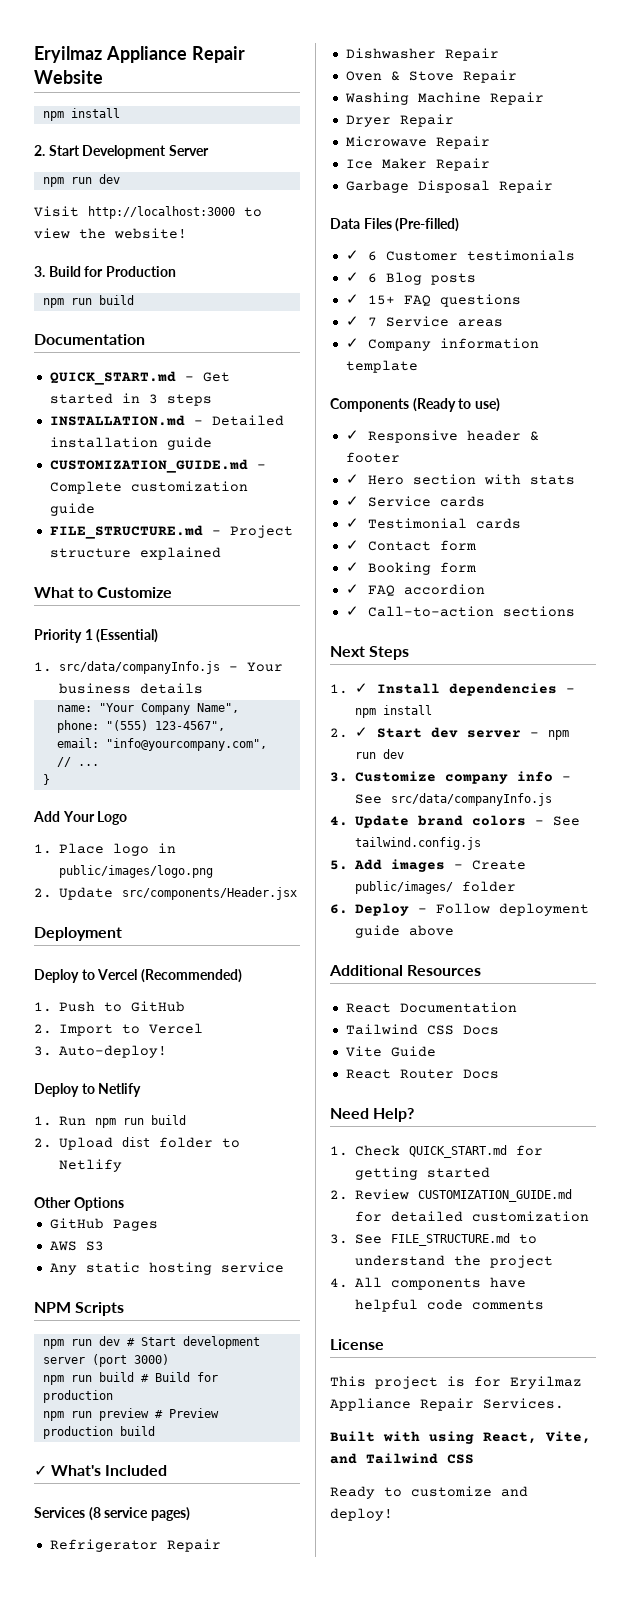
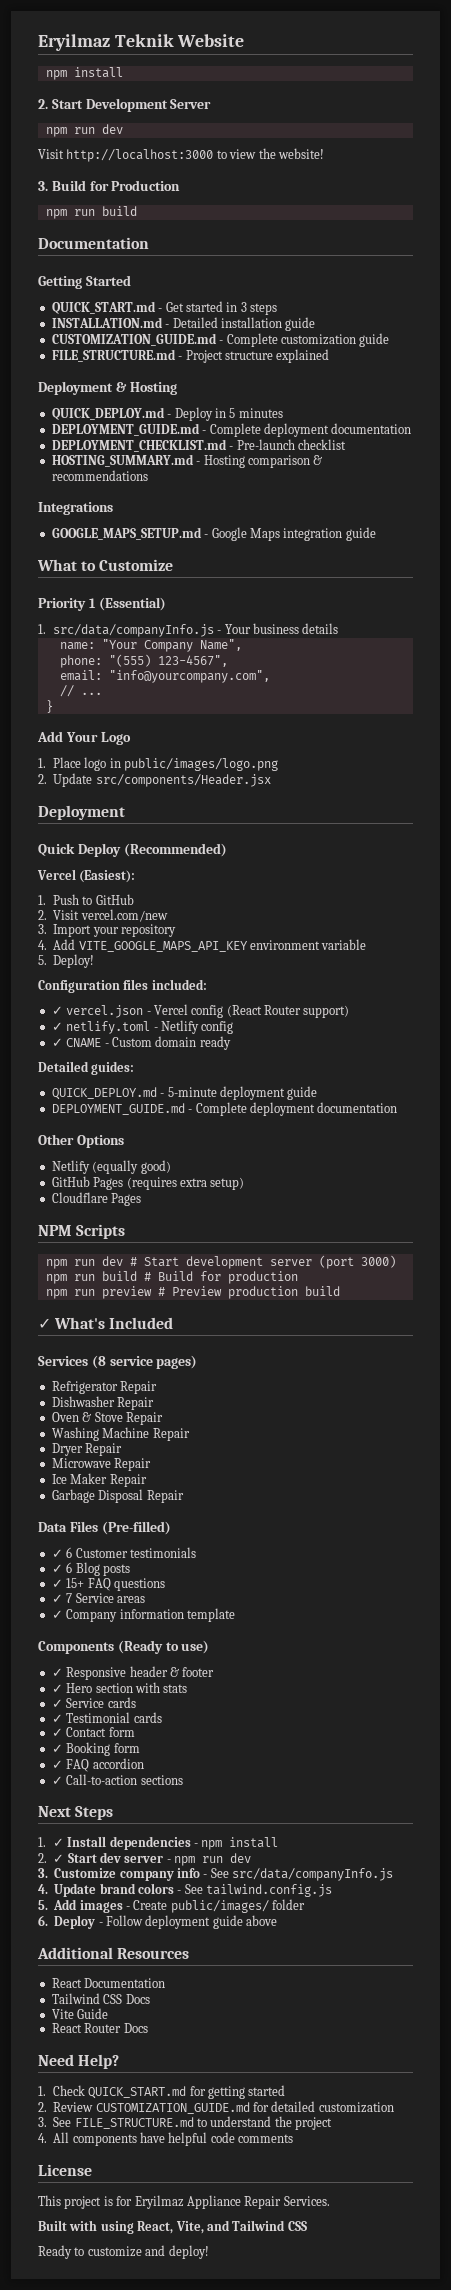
[34,46,245,63] Eryilmaz Appliance Repair -> [38,34,174,51] Eryilmaz Teknik
(145, 339) none -> [38,275,131,289] // Getting Started
(221, 553) none -> [38,381,177,395] [51,407,283,421] [51,423,412,437] [51,439,346,452] [51,454,323,468] [51,470,148,481] [38,502,113,515] [51,527,376,541] // Deployment & Hosting // QUICK_DEPLOY.md - Deploy in 5 minutes // DEPLOYMENT_GUIDE.md - Complete deployment documentation // DEPLOYMENT_CHECKLIST.md - Pre-launch checklist // HOSTING_SUMMARY.md - Hosting comparison & recommendations // Integrations // GOOGLE_MAPS_SETUP.md - Google Maps integration guide
[34,969,242,983] Deploy to Vercel (Recommended) -> [38,843,227,857] [37,869,136,883] Quick Deploy (Recommended) // Vercel (Easiest):
[59,1023,204,1036] [34,1045,168,1058] [34,1083,142,1097] [34,1115,187,1128] [34,1137,241,1150] [59,1159,123,1172] Import to Vercel // 3. Auto-deploy! // Deploy to Netlify // 1. Run npm run build // 2. Upload dist folder to Netlify -> [53,909,168,922] [38,924,176,937] [38,939,367,952] [38,954,95,968] [38,979,207,993] [51,1004,350,1018] [51,1020,234,1034] [51,1036,231,1050] [38,1061,135,1075] [51,1086,318,1100] [51,1102,398,1116] Visit vercel.com/new // 3. Import your repository // 4. Add VITE_GOOGLE_MAPS_API_KEY environment variable // 5. Deploy! // Configuration files included: // ✓ vercel.json - Vercel config (React Router support) // ✓ netlify.toml - Netlify config // ✓ CNAME - Custom domain ready // Detailed guides: // QUICK_DEPLOY.md - 5-minute deployment guide // DEPLOYMENT_GUIDE.md - Complete deployment documentation
(124, 1204) none -> [51,1160,171,1174] // Netlify (equally good)
[49,1241,104,1251] [49,1262,284,1275] // AWS S3 // Any static hosting service -> [126,1177,245,1190] [51,1192,142,1206] (requires extra setup) // Cloudflare Pages

